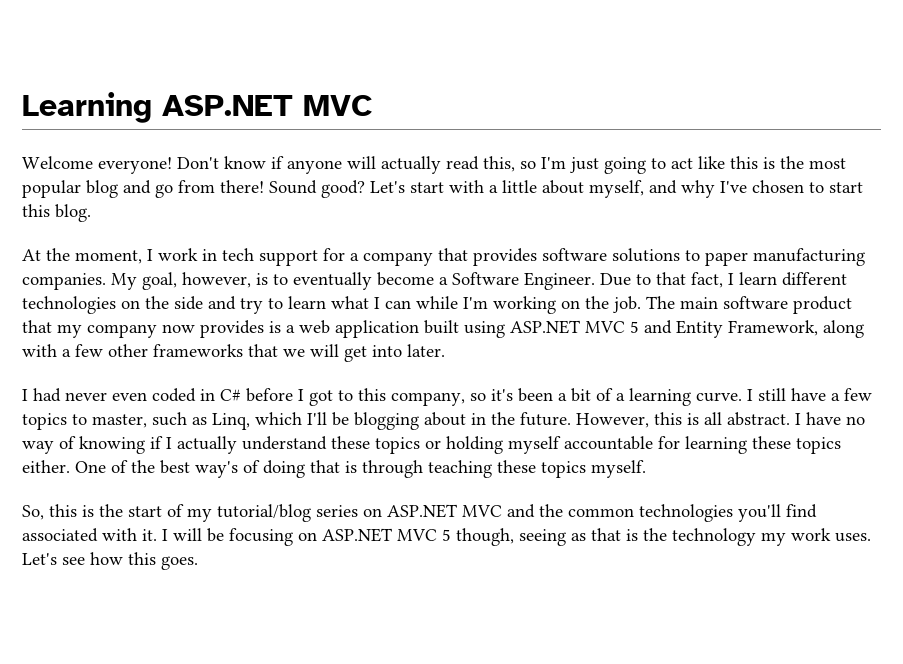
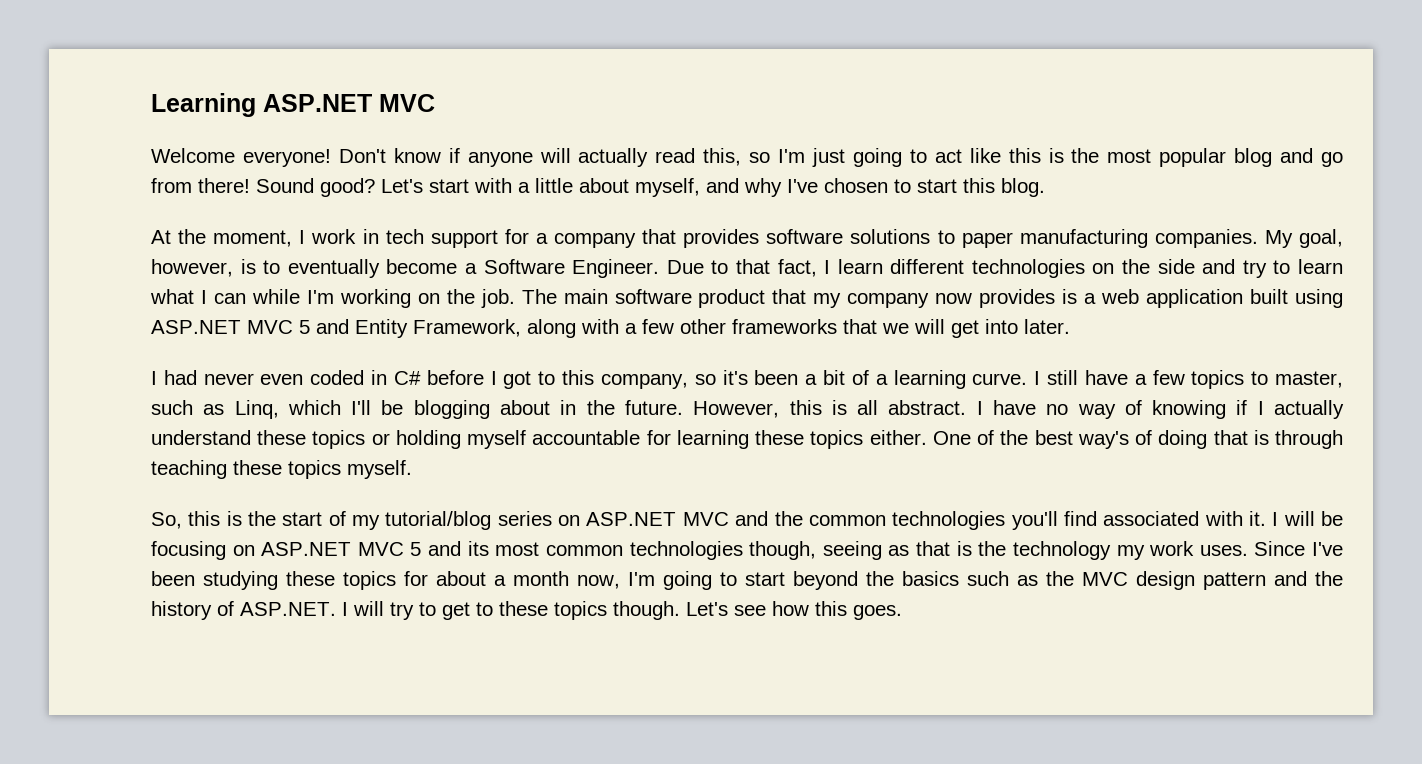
(451, 535) none -> [428,541,743,560] and its most common technologies
(871, 537) none -> [1254,541,1343,556] [151,571,1343,590] [151,601,680,620] Since I've been studying these topics for about a month now, I'm going to start beyond the basics such as the MVC design pattern and the history of ASP.NET. I will try to get to these topics though.

